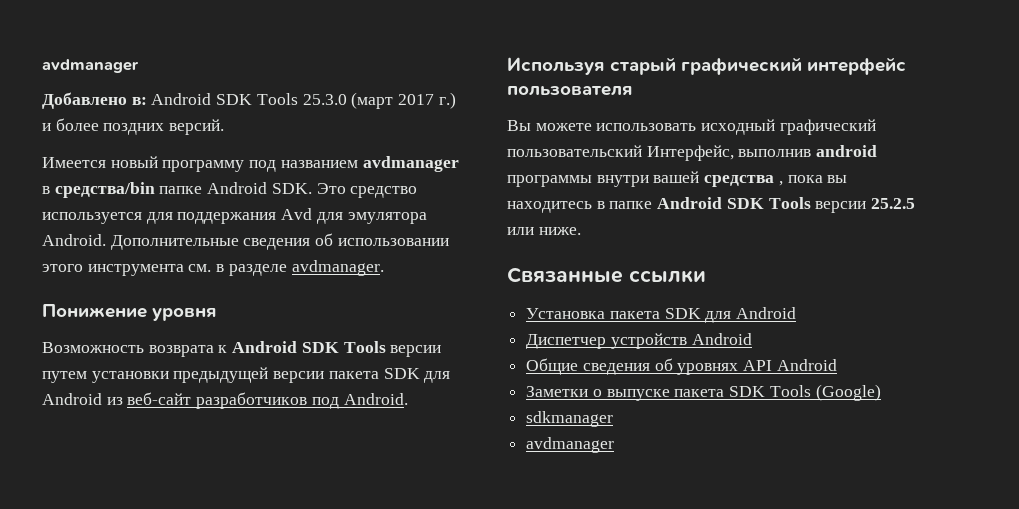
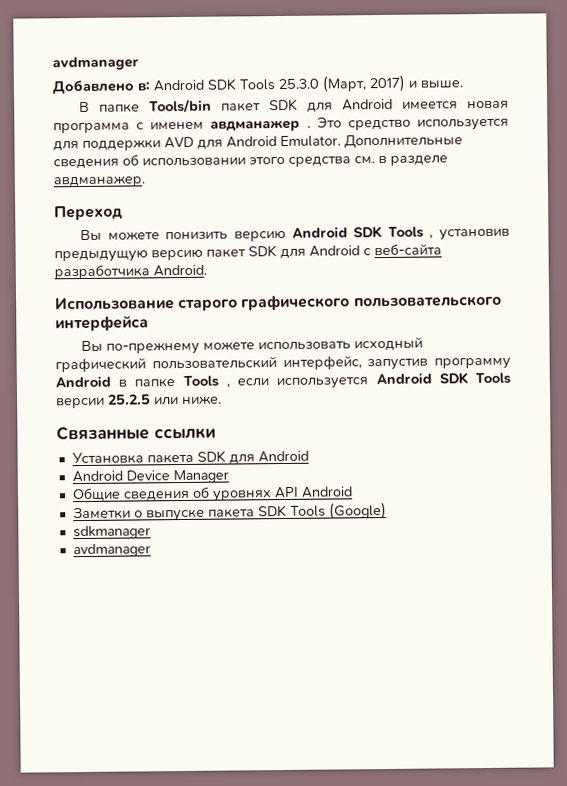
[351,92,456,109] [42,118,225,135] [42,156,459,172] [42,182,418,198] [42,208,427,224] [42,234,106,246] (март 2017 г.) и более поздних версий. // Имеется новый программу под названием avdmanager в средства/bin папке Android SDK. Это средство используется для поддержания Avd для эмулятора Android. -> [322,74,463,93] [79,98,509,114] [53,116,510,134] [53,135,341,151] (Март, 2017) и выше. // В папке Tools/bin пакет SDK для Android имеется новая программа с именем авдманажер . Это средство используется для поддержки AVD для Android Emulator.
[87,264,184,276] инструмента -> [288,156,351,167] средства
[291,260,384,276] [42,304,217,321] [42,341,442,357] [42,367,451,383] [42,392,408,409] [507,57,906,75] [507,85,633,96] [507,120,531,131] avdmanager. // Понижение уровня // Возможность возврата к Android SDK Tools версии путем установки предыдущей версии пакета SDK для Android из веб-сайт разработчиков под Android. // Используя старый графический интерфейс пользователя // Вы -> [53,175,145,188] [54,205,123,221] [80,225,510,242] [54,243,442,263] [54,264,207,280] [55,294,502,312] [55,315,149,332] [81,340,201,355] авдманажер. // Переход // Вы можете понизить версию Android SDK Tools , установив предыдущую версию пакет SDK для Android с веб-сайта разработчика Android. // Использование старого графического пользовательского интерфейса // Вы по-прежнему
[646,145,878,161] [507,171,848,187] [507,201,653,213] Интерфейс, выполнив android программы внутри вашей средства , пока вы находитесь в папке -> [282,355,511,371] [55,375,369,390] интерфейс, запустив программу Аndroid в папке Tools , если используется
[526,333,752,349] Диспетчер устройств Android -> [71,469,229,484] Android Device Manager

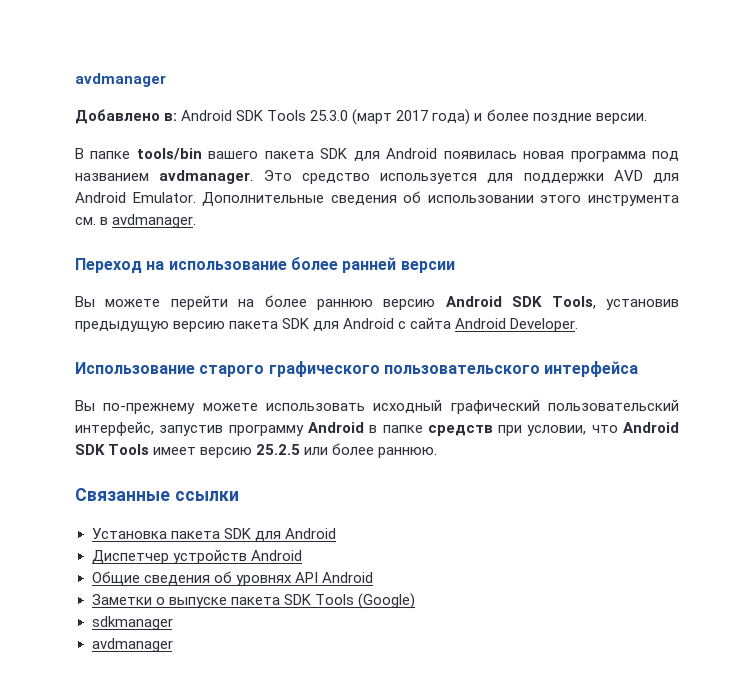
[322,74,463,93] (Март, 2017) и выше. -> [352,109,647,125] (март 2017 года) и более поздние версии.
[149,98,459,114] Tools/bin пакет SDK для Android имеется -> [136,148,517,161] tools/bin вашего пакета SDK для Android появилась
[136,119,311,132] с именем авдманажер . -> [652,151,679,161] [75,170,254,184] под названием avdmanager.
[288,156,351,167] средства -> [588,195,679,206] инструмента
[390,155,448,166] [53,175,145,188] разделе авдманажер. -> [112,214,197,228] avdmanager.
[80,229,229,241] // Вы можете понизить -> [146,257,455,273] [75,295,373,310] на использование более ранней версии // Вы можете перейти на более раннюю
[387,226,434,239] Tools , -> [551,296,596,309] Tools,
[206,248,246,258] пакет -> [229,321,279,329] пакета
[374,243,442,256] [54,264,207,280] веб-сайта разработчика Android. -> [410,317,579,332] сайта Android Developer.
[182,372,512,390] [56,394,222,409] Tools , если используется Android SDK Tools версии 25.2.5 или ниже. -> [427,422,679,436] [75,443,438,458] средств при условии, что Android SDK Tools имеет версию 25.2.5 или более раннюю.
[71,469,229,484] Android Device Manager -> [91,549,302,564] Диспетчер устройств Android

